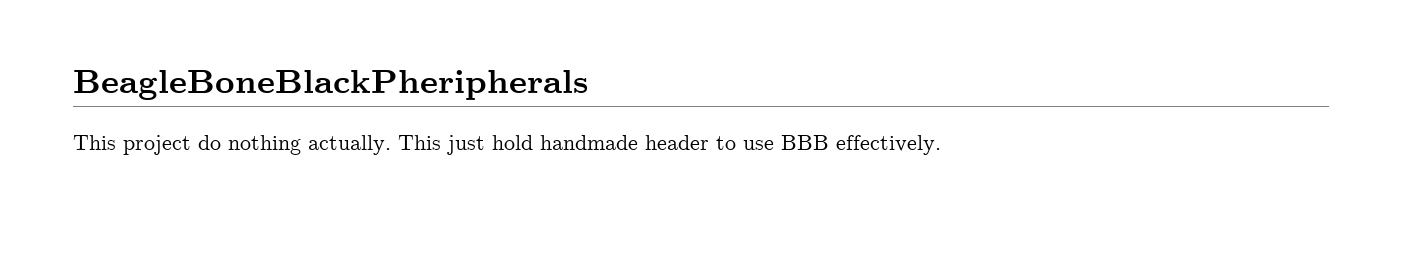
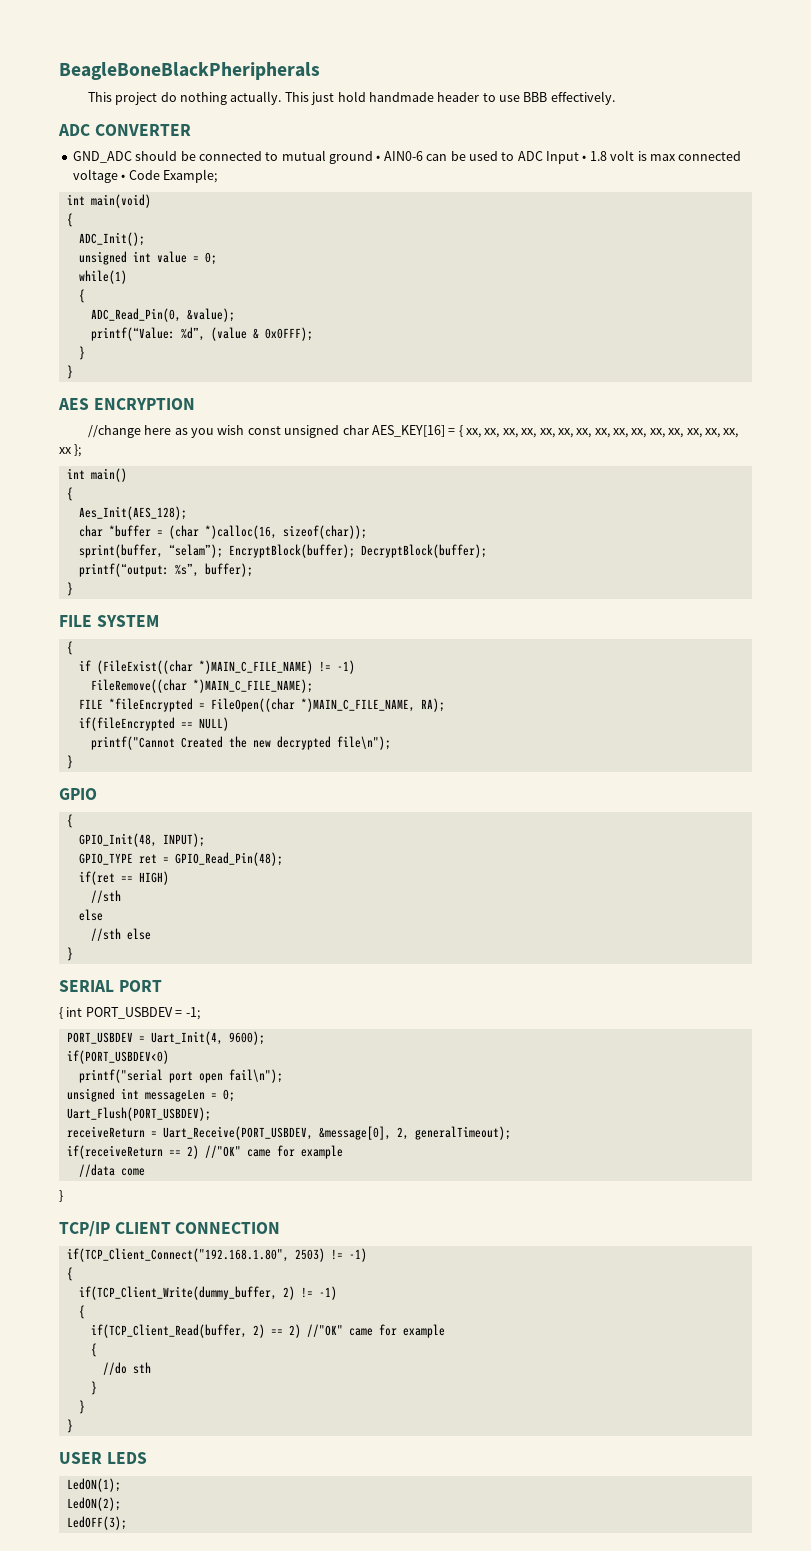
(941, 145) none -> [58,124,191,136] [72,150,742,164] [72,169,217,183] [66,194,151,208] [66,213,73,227] [78,232,145,246] [78,251,217,265] [78,270,127,284] [78,289,85,303] [90,308,235,322] [90,327,313,341] [78,346,85,360] [66,365,73,379] [58,398,195,410] [87,425,739,438] [59,444,82,457] [66,468,127,482] [66,487,73,501] [78,506,187,520] [78,525,367,539] [78,544,487,558] [78,563,253,577] [66,582,73,596] [59,615,159,627] [66,641,73,655] [78,660,355,674] [90,679,313,693] [78,698,445,712] [78,717,229,731] [90,736,391,750] [66,755,73,769] [59,788,97,800] [66,814,73,828] [78,833,205,847] [78,852,283,866] [78,871,169,885] [90,890,121,903] [78,909,103,921] [90,928,151,941] [66,947,73,961] [59,980,162,992] [59,1007,200,1020] [66,1031,265,1045] [66,1050,169,1064] [78,1069,283,1083] [66,1088,235,1102] [66,1107,211,1121] [66,1126,511,1140] [66,1145,343,1159] [78,1164,145,1177] [59,1190,63,1202] [59,1221,281,1237] [66,1248,367,1262] [66,1267,73,1281] [78,1286,337,1300] [78,1305,85,1319] [90,1324,445,1338] [90,1343,97,1357] [102,1362,151,1375] [90,1381,97,1395] [78,1400,85,1414] [66,1419,73,1433] [59,1452,147,1464] [66,1478,121,1492] [66,1497,121,1511] [66,1516,127,1530] // ADC CONVERTER // GND_ADC should be connected to mutual ground • AIN0-6 can be used to ADC Input • 1.8 volt is max connected voltage • Code Example; // int main(void) // { // ADC_Init(); // unsigned int value = 0; // while(1) // { // ADC_Read_Pin(0, &value); // printf(“Value: %d”, (value & 0x0FFF); // } // } // AES ENCRYPTION // //change here as you wish const unsigned char AES_KEY[16] = { xx, xx, xx, xx, xx, xx, xx, xx, xx, xx, xx, xx, xx, xx, xx, xx }; // int main() // { // Aes_Init(AES_128); // char *buffer = (char *)calloc(16, sizeof(char)); // sprint(buffer, “selam”); EncryptBlock(buffer); DecryptBlock(buffer); // printf(“output: %s”, buffer); // } // FILE SYSTEM // { // if (FileExist((char *)MAIN_C_FILE_NAME) != -1) // FileRemove((char *)MAIN_C_FILE_NAME); // FILE *fileEncrypted = FileOpen((char *)MAIN_C_FILE_NAME, RA); // if(fileEncrypted == NULL) // printf("Cannot Created the new decrypted file\n"); // } // GPIO // { // GPIO_Init(48, INPUT); // GPIO_TYPE ret = GPIO_Read_Pin(48); // if(ret == HIGH) // //sth // else // //sth else // } // SERIAL PORT // { int PORT_USBDEV = -1; // PORT_USBDEV = Uart_Init(4, 9600); // if(PORT_USBDEV<0) // printf("serial port open fail\n"); // unsigned int messageLen = 0; // Uart_Flush(PORT_USBDEV); // receiveReturn = Uart_Receive(PORT_USBDEV, &message[0], 2, generalTimeout); // if(receiveReturn == 2) //"OK" came for example // //data come // } // TCP/IP CLIENT CONNECTION // if(TCP_Client_Connect("192.168.1.80", 2503) != -1) // { // if(TCP_Client_Write(dummy_buffer, 2) != -1) // { // if(TCP_Client_Read(buffer, 2) == 2) //"OK" came for example // { // //do sth // } // } // } // USER LEDS // LedON(1); // LedON(2); // LedOFF(3);

